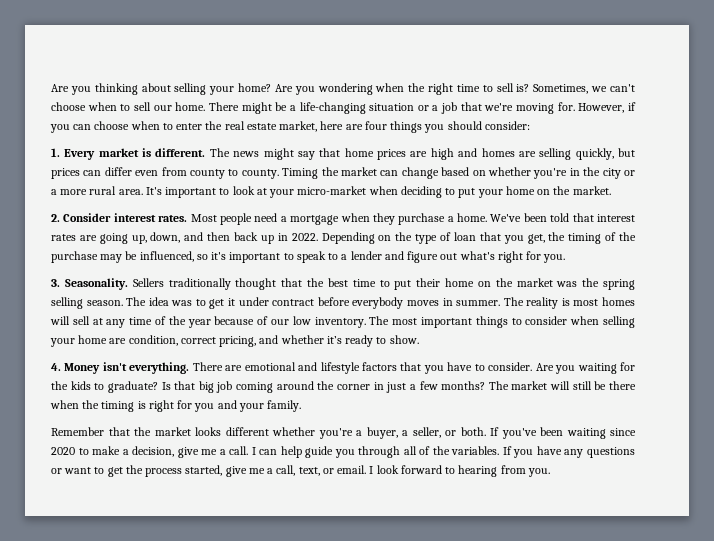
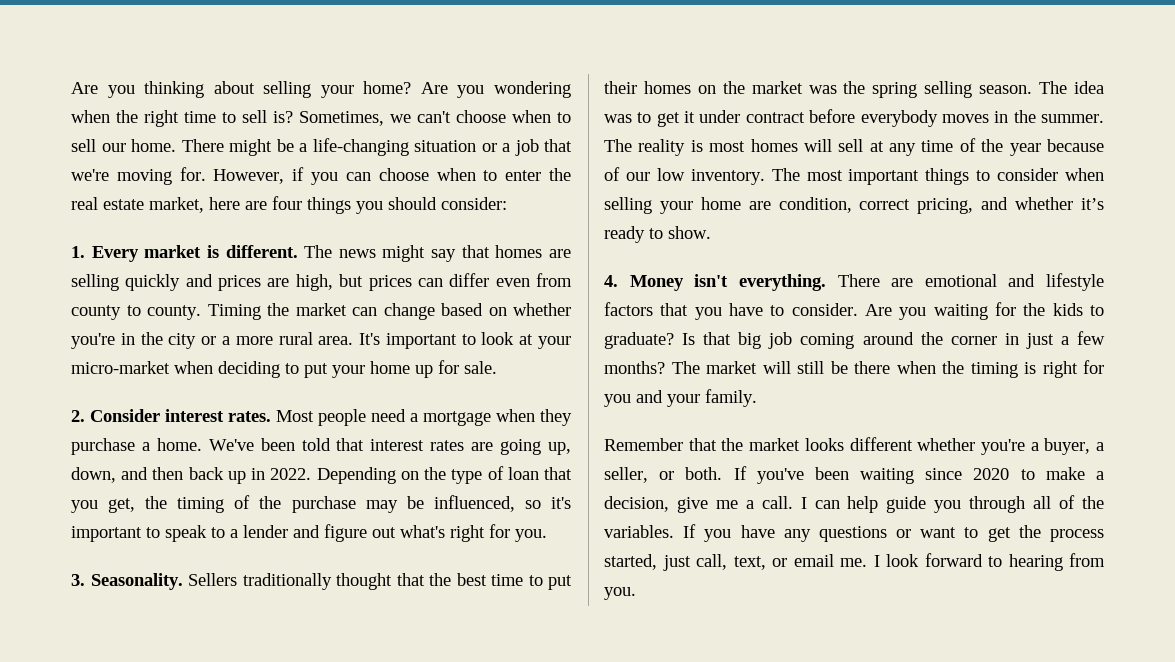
[344,148,614,160] home prices are high and homes are selling quickly, -> [495,245,571,258] [71,274,333,291] homes are selling quickly and prices are high,
[537,186,611,195] on the market. -> [415,360,497,378] up for sale.
[444,278,474,287] home -> [643,81,691,94] homes
(453, 302) none -> [1013,110,1036,123] the
[225,466,274,477] give me a -> [662,555,691,571] just
[337,465,367,474] email. -> [793,554,867,567] email me.

